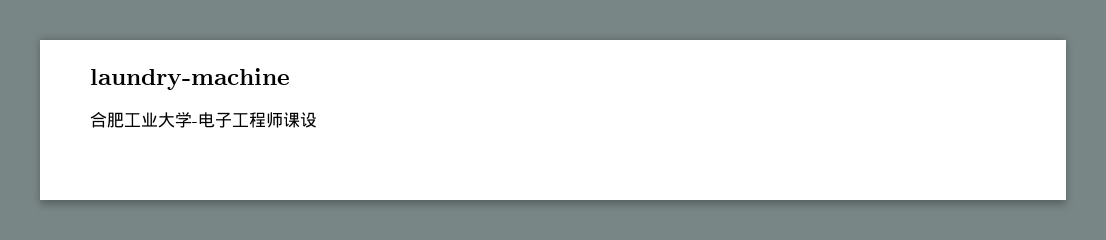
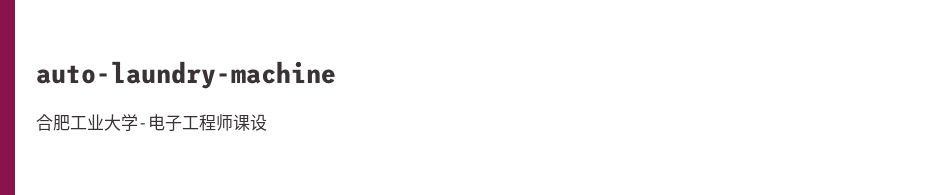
[90,68,290,90] laundry-machine -> [36,61,336,89] auto-laundry-machine

